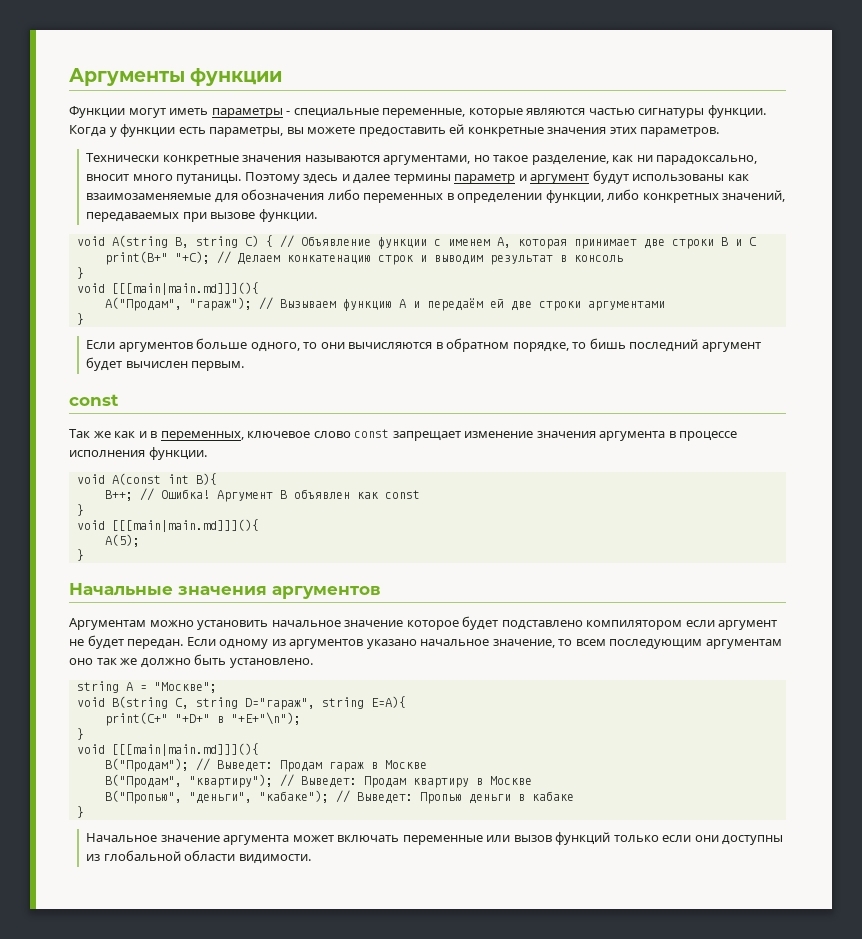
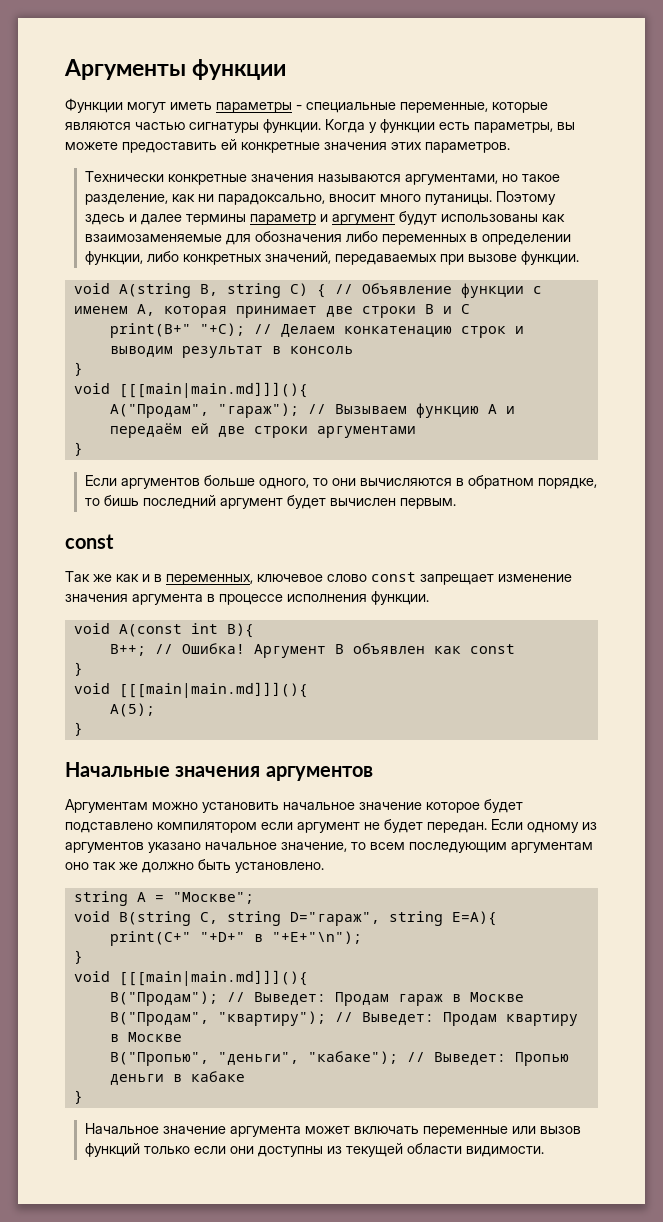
[103,850,181,861] глобальной -> [345,1143,403,1157] текущей

